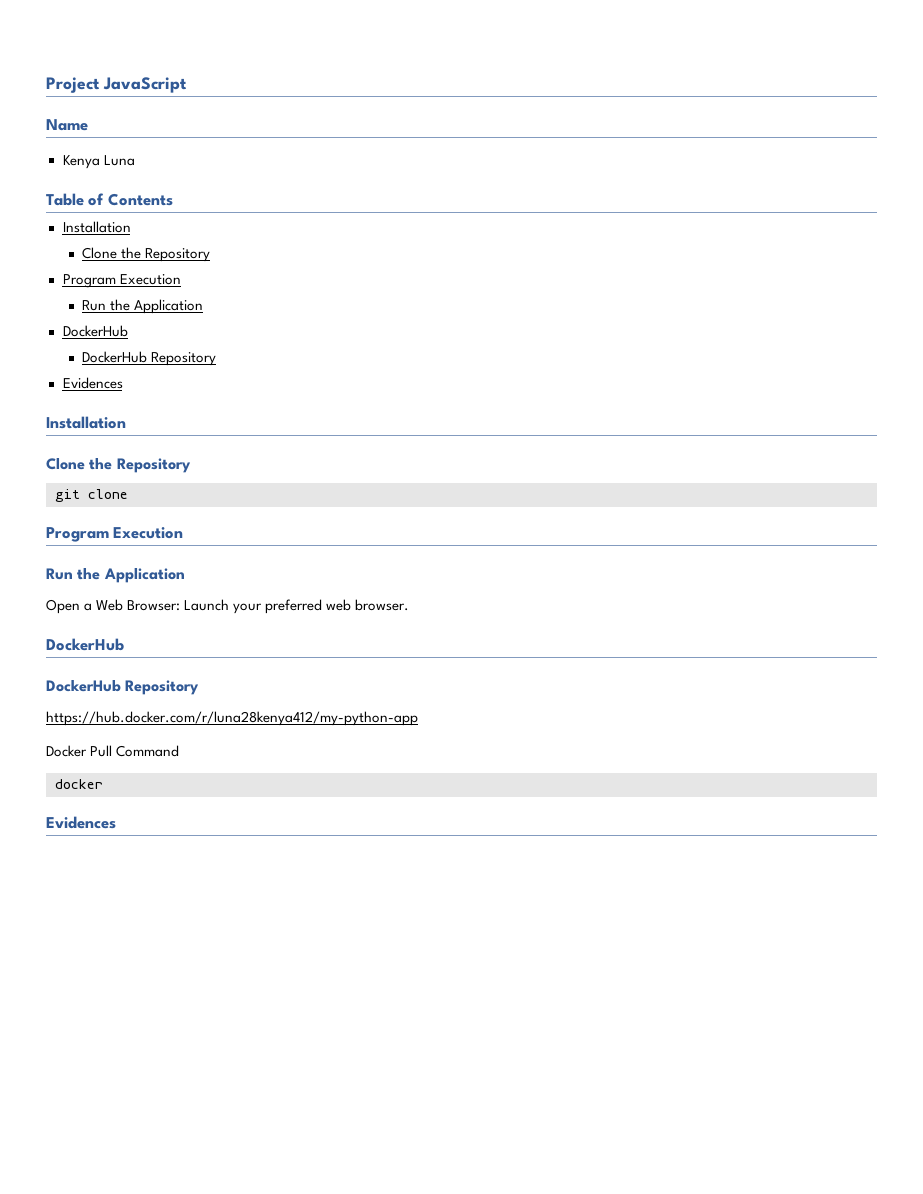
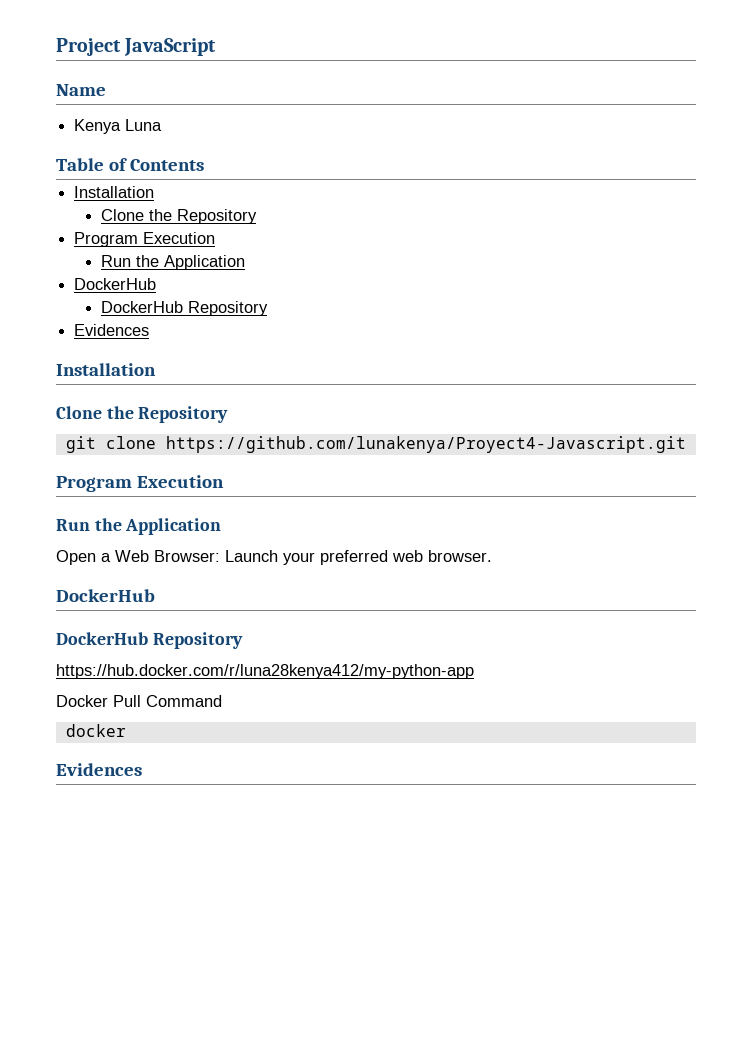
(128, 494) none -> [165,436,686,453] https://github.com/lunakenya/Proyect4-Javascript.git

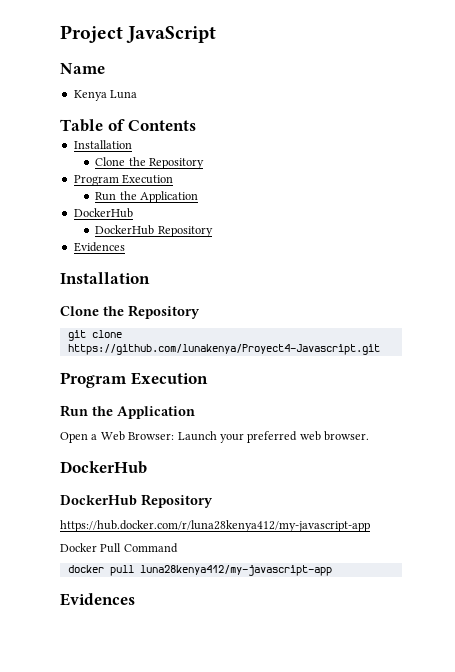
[56,664,474,679] https://hub.docker.com/r/luna28kenya412/my-python-app -> [60,520,370,532] https://hub.docker.com/r/luna28kenya412/my-javascript-app
(126, 730) none -> [109,565,332,576] pull luna28kenya412/my-javascript-app

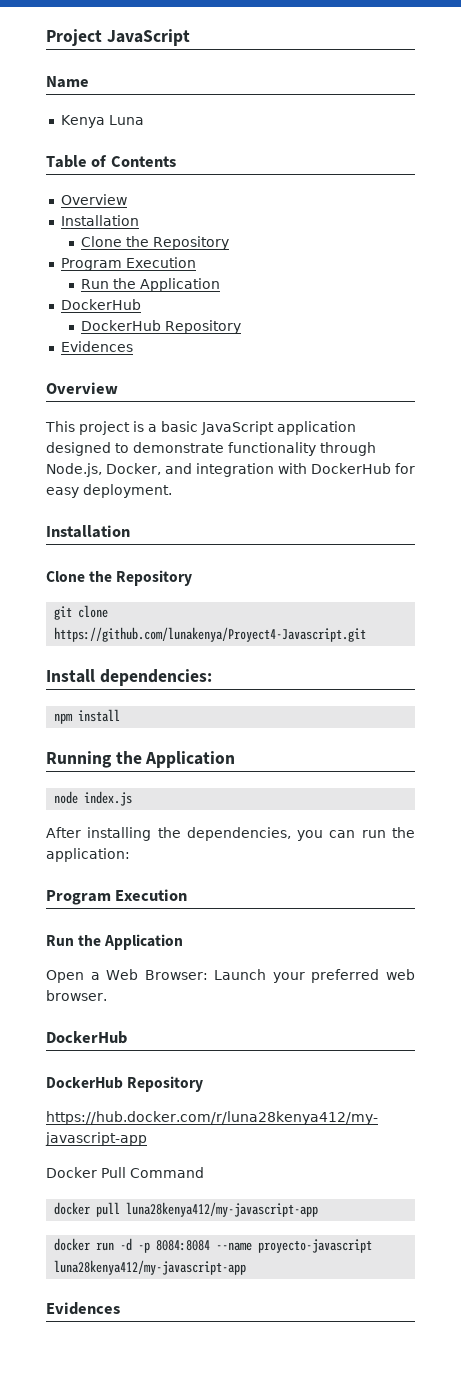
(197, 125) none -> [60,194,127,205] // Overview
(125, 247) none -> [46,382,118,394] [45,421,356,435] [46,442,376,456] [46,463,415,477] [46,484,172,498] // Overview // This project is a basic JavaScript application designed to demonstrate functionality through Node.js, Docker, and integration with DockerHub for easy deployment.
(380, 349) none -> [46,669,212,686] [54,709,121,724] [46,751,236,768] [54,791,133,806] [46,827,415,841] [46,848,130,862] // Install dependencies: // npm install // Running the Application // node index.js // After installing the dependencies, you can run the application:
(332, 570) none -> [54,1238,373,1253] [54,1260,247,1275] // docker run -d -p 8084:8084 --name proyecto-javascript luna28kenya412/my-javascript-app

